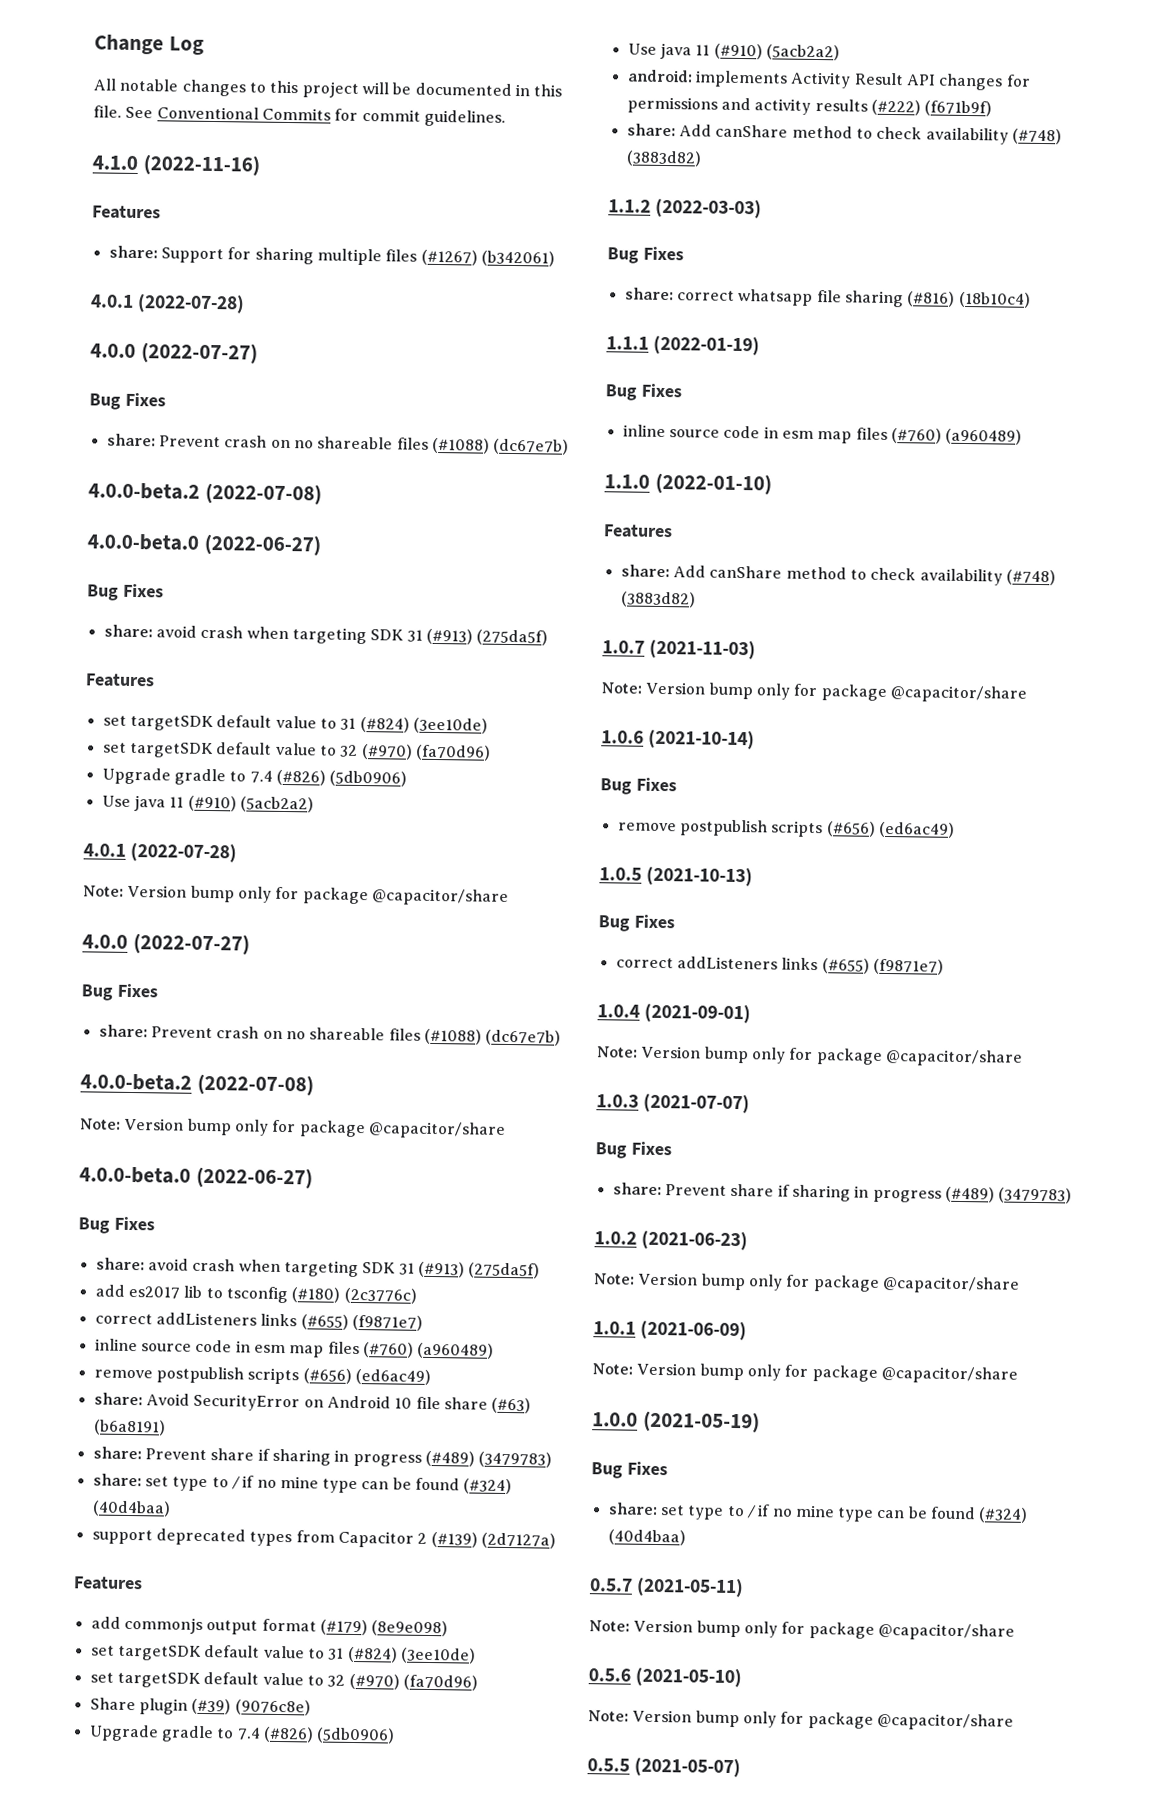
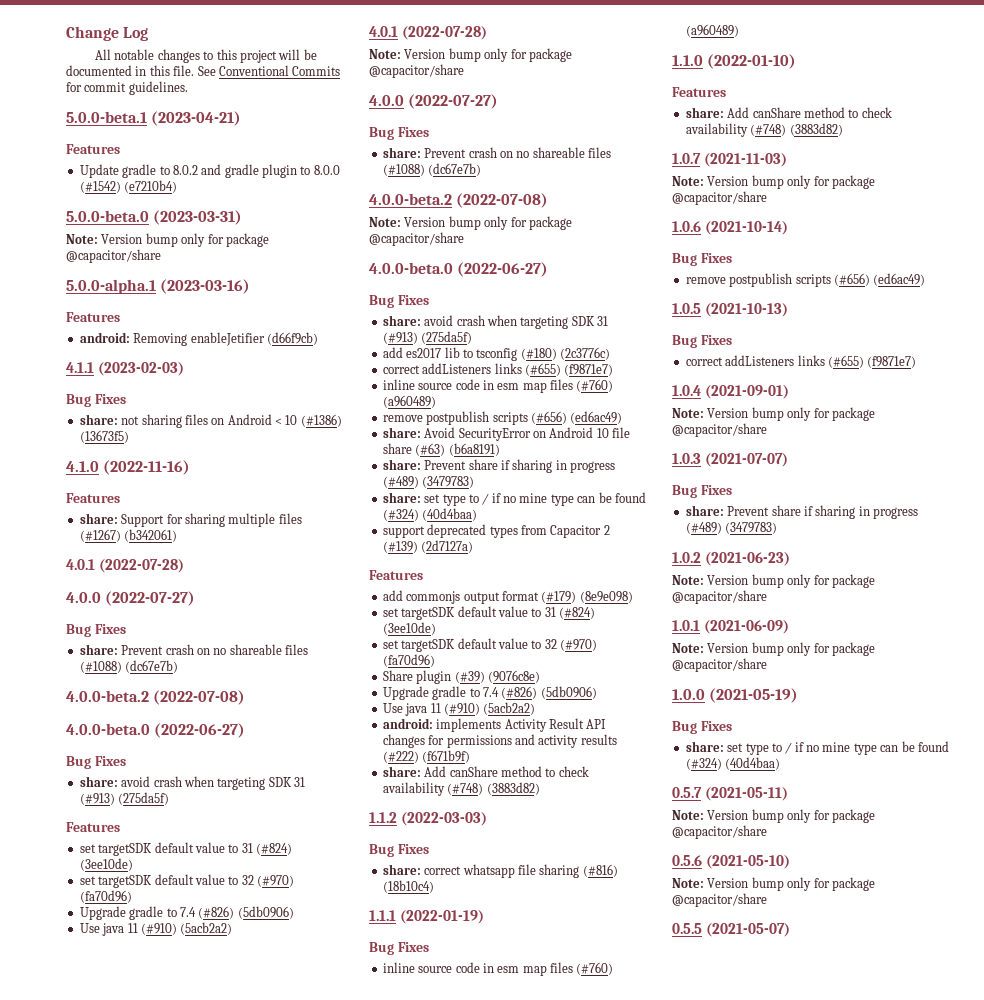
(506, 118) none -> [66,111,242,126] [66,144,120,154] [79,164,340,178] [79,180,178,193] [66,210,243,225] [66,233,269,247] [66,249,161,263] [66,279,251,294] [66,312,120,322] [79,332,318,346] [66,362,184,376] [66,394,126,407] [79,414,342,428] [79,430,129,443] // 5.0.0-beta.1 (2023-04-21) // Features // Update gradle to 8.0.2 and gradle plugin to 8.0.0 (#1542) (e7210b4) // 5.0.0-beta.0 (2023-03-31) // Note: Version bump only for package @capacitor/share // 5.0.0-alpha.1 (2023-03-16) // Features // android: Removing enableJetifier (d66f9cb) // 4.1.1 (2023-02-03) // Bug Fixes // share: not sharing files on Android < 10 (#1386) (13673f5)

